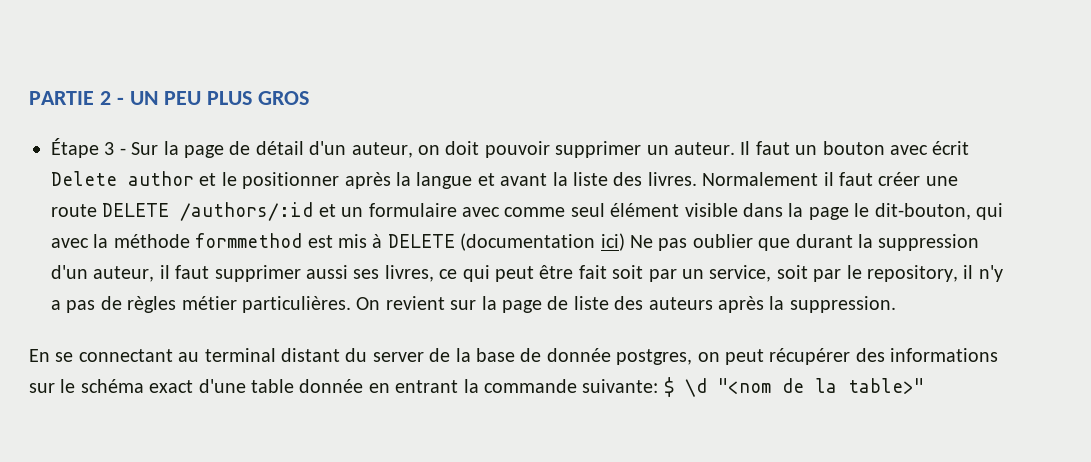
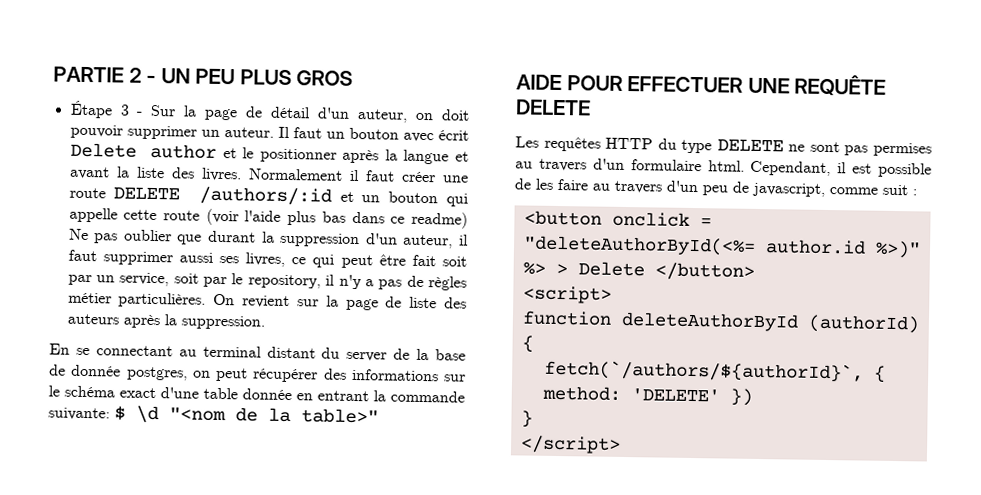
[368,203,1003,220] [51,233,625,251] formulaire avec comme seul élément visible dans la page le dit-bouton, qui avec la méthode formmethod est mis à DELETE (documentation ici) -> [388,191,468,207] [68,207,468,229] bouton qui appelle cette route (voir l'aide plus bas dans ce readme)
(924, 386) none -> [516,74,887,97] [515,99,591,116] [515,136,932,157] [515,158,932,178] [514,178,917,197] [523,210,712,227] [522,235,921,259] [522,261,755,281] [522,285,612,304] [521,310,920,334] [521,335,534,353] [543,359,886,383] [541,385,753,406] [520,410,533,428] [519,435,621,454] // AIDE POUR EFFECTUER UNE REQUÊTE DELETE // Les requêtes HTTP du type DELETE ne sont pas permises au travers d'un formulaire html. Cependant, il est possible de les faire au travers d'un peu de javascript, comme suit : // <button onclick = "deleteAuthorById(<%= author.id %>)" %> > Delete </button> // <script> // function deleteAuthorById (authorId) { // fetch(`/authors/${authorId}`, { method: 'DELETE' }) // } // </script>

